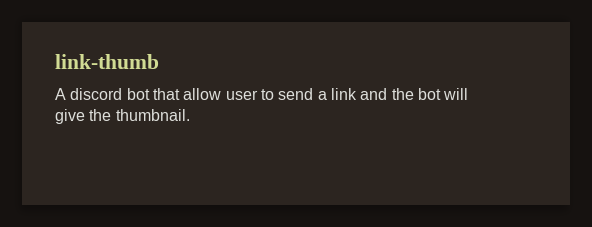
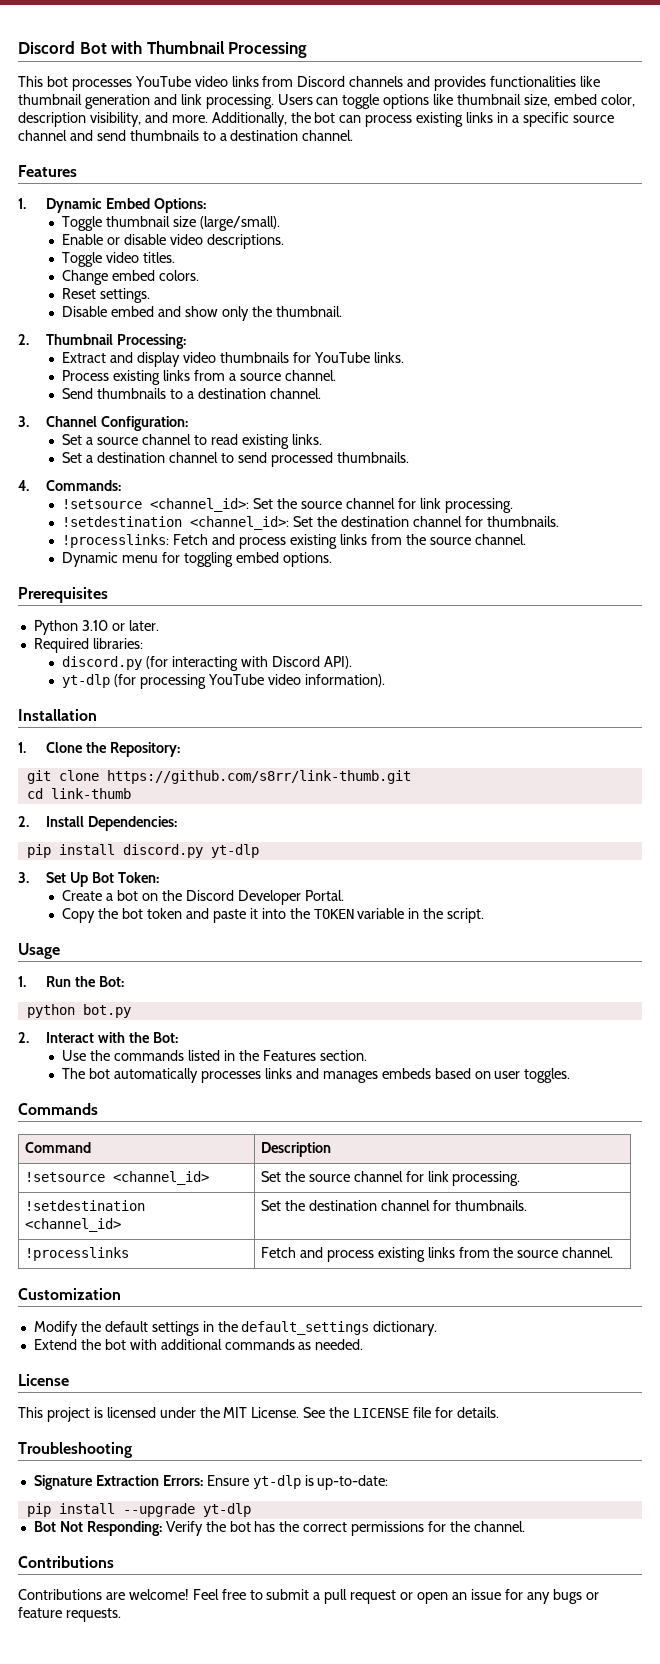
[55,54,159,69] [55,88,469,100] [55,109,190,124] link-thumb // A discord bot that allow user to send a link and the bot will give the thumbnail. -> [18,41,308,58] [18,76,600,91] [18,94,635,109] [18,112,614,127] [18,130,354,141] [18,165,77,177] [18,198,207,213] [62,216,281,231] [62,234,284,249] [62,252,176,267] [62,270,200,285] [62,288,151,303] [62,306,342,321] [18,334,187,349] [62,352,404,367] [62,370,336,385] [62,388,321,399] [18,416,189,431] [62,434,322,449] [62,452,409,467] [18,480,122,491] [62,498,513,513] [62,516,559,530] [62,534,526,549] [62,552,332,567] [18,587,108,603] [33,620,159,635] [33,638,143,653] [62,656,352,671] [62,674,385,689] [18,709,97,721] [18,742,181,757] [26,770,411,784] [26,788,131,799] [18,816,178,831] [26,844,259,858] [18,872,160,887] [62,890,344,905] [62,908,485,923] [18,943,60,959] [18,976,125,987] [26,1004,131,1018] [18,1032,179,1043] [62,1050,367,1061] [62,1068,571,1083] [18,1103,98,1115] [24,1142,91,1153] [260,1142,331,1157] [24,1171,209,1185] [260,1171,521,1186] [24,1200,145,1211] [24,1218,121,1232] [260,1200,527,1211] [24,1247,129,1261] [260,1247,614,1262] [18,1288,121,1300] [33,1321,438,1336] [33,1339,364,1350] [18,1374,69,1386] [18,1407,499,1422] [18,1442,132,1458] [33,1475,389,1490] [26,1503,251,1517] [33,1521,525,1536] [18,1556,114,1568] [18,1589,599,1604] [18,1607,121,1622] Discord Bot with Thumbnail Processing // This bot processes YouTube video links from Discord channels and provides functionalities like thumbnail generation and link processing. Users can toggle options like thumbnail size, embed color, description visibility, and more. Additionally, the bot can process existing links in a specific source channel and send thumbnails to a destination channel. // Features // 1. Dynamic Embed Options: // Toggle thumbnail size (large/small). // Enable or disable video descriptions. // Toggle video titles. // Change embed colors. // Reset settings. // Disable embed and show only the thumbnail. // 2. Thumbnail Processing: // Extract and display video thumbnails for YouTube links. // Process existing links from a source channel. // Send thumbnails to a destination channel. // 3. Channel Configuration: // Set a source channel to read existing links. // Set a destination channel to send processed thumbnails. // 4. Commands: // !setsource <channel_id>: Set the source channel for link processing. // !setdestination <channel_id>: Set the destination channel for thumbnails. // !processlinks: Fetch and process existing links from the source channel. // Dynamic menu for toggling embed options. // Prerequisites // Python 3.10 or later. // Required libraries: // discord.py (for interacting with Discord API). // yt-dlp (for processing YouTube video information). // Installation // 1. Clone the Repository: // git clone https://github.com/s8rr/link-thumb.git // cd link-thumb // 2. Install Dependencies: // pip install discord.py yt-dlp // 3. Set Up Bot Token: // Create a bot on the Discord Developer Portal. // Copy the bot token and paste it into the TOKEN variable in the script. // Usage // 1. Run the Bot: // python bot.py // 2. Interact with the Bot: // Use the commands listed in the Features section. // The bot automatically processes links and manages embeds based on user toggles. // Commands // Command | Description // !setsource <channel_id> | Set the source channel for link processing. // !setdestination <channel_id> | Set the destination channel for thumbnails. // !processlinks | Fetch and process existing links from the source channel. // Customization // Modify the default settings in the default_settings dictionary. // Extend the bot with additional commands as needed. // License // This project is licensed under the MIT License. See the LICENSE file for details. // Troubleshooting // Signature Extraction Errors: Ensure yt-dlp is up-to-date: // pip install --upgrade yt-dlp // Bot Not Responding: Verify the bot has the correct permissions for the channel. // Contributions // Contributions are welcome! Feel free to submit a pull request or open an issue for any bugs or feature requests.

